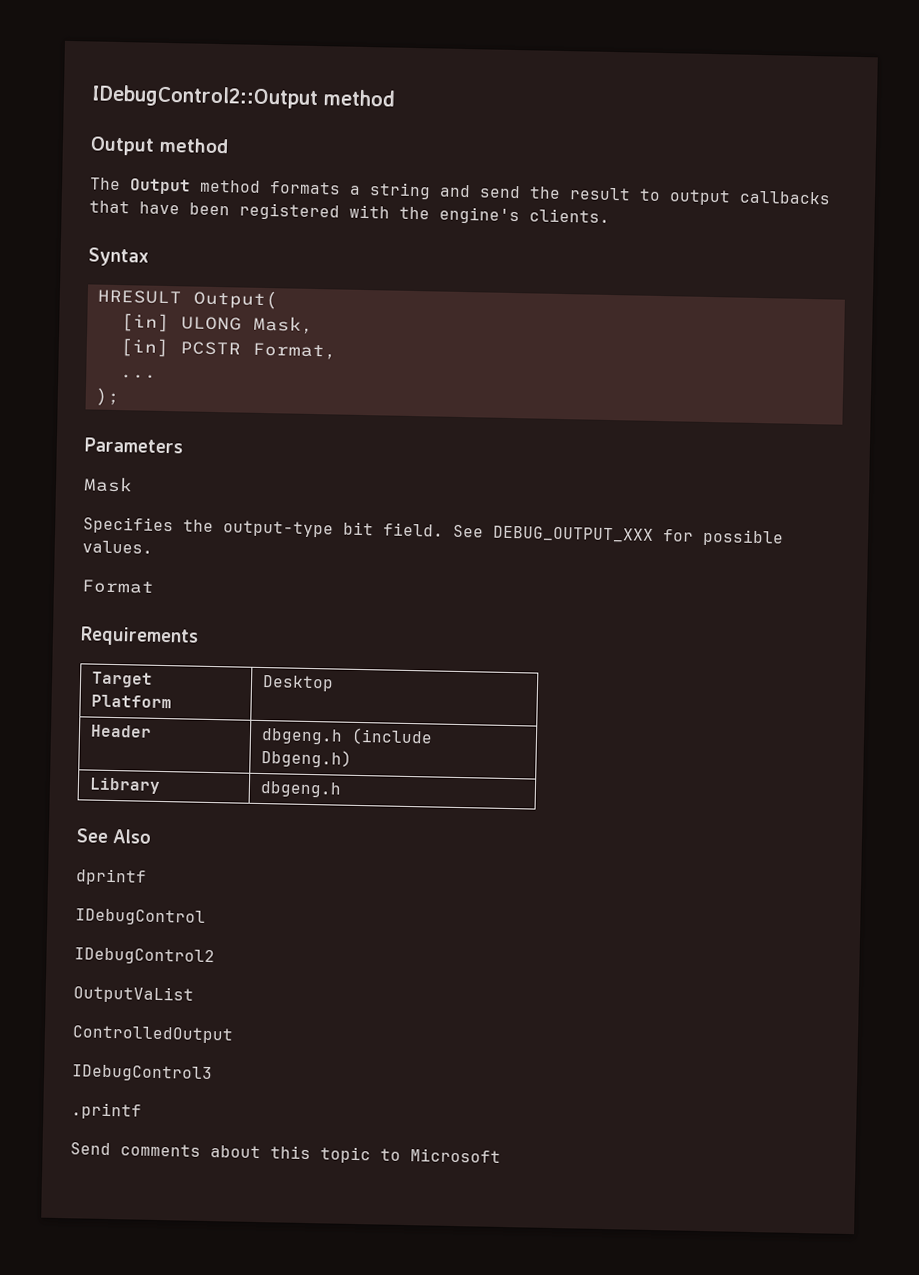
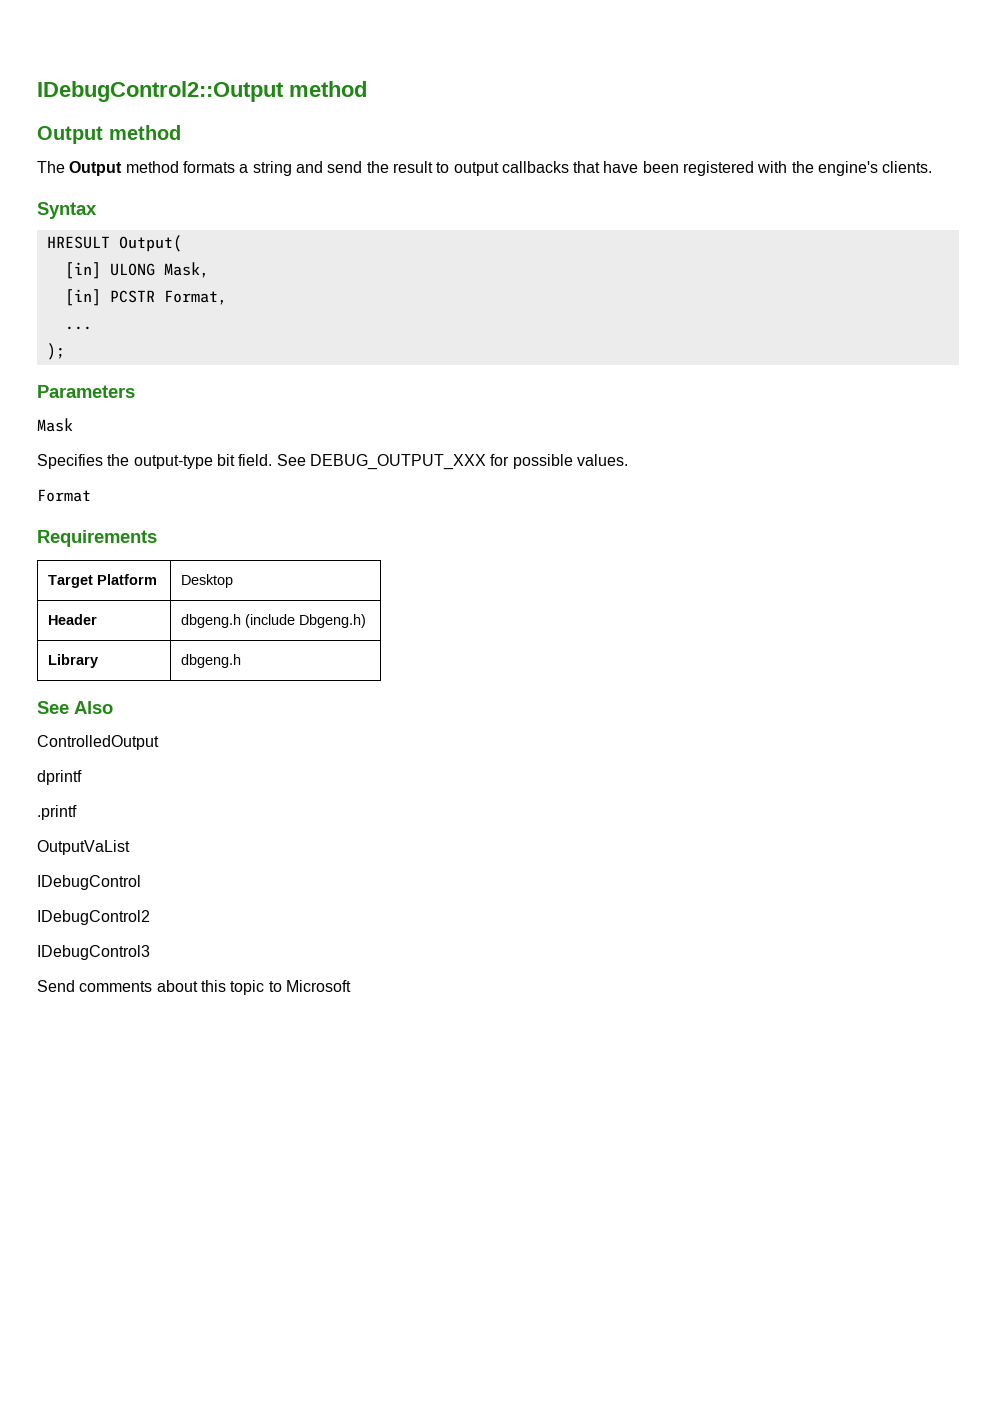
(153, 836) none -> [37,735,159,750] // ControlledOutput
(147, 877) none -> [37,805,77,820] [37,840,130,855] // .printf // OutputVaList
[73,985,194,1004] [72,1025,234,1044] // OutputVaList // ControlledOutput -> (150, 917) none
[71,1102,142,1120] // .printf -> (150, 952) none

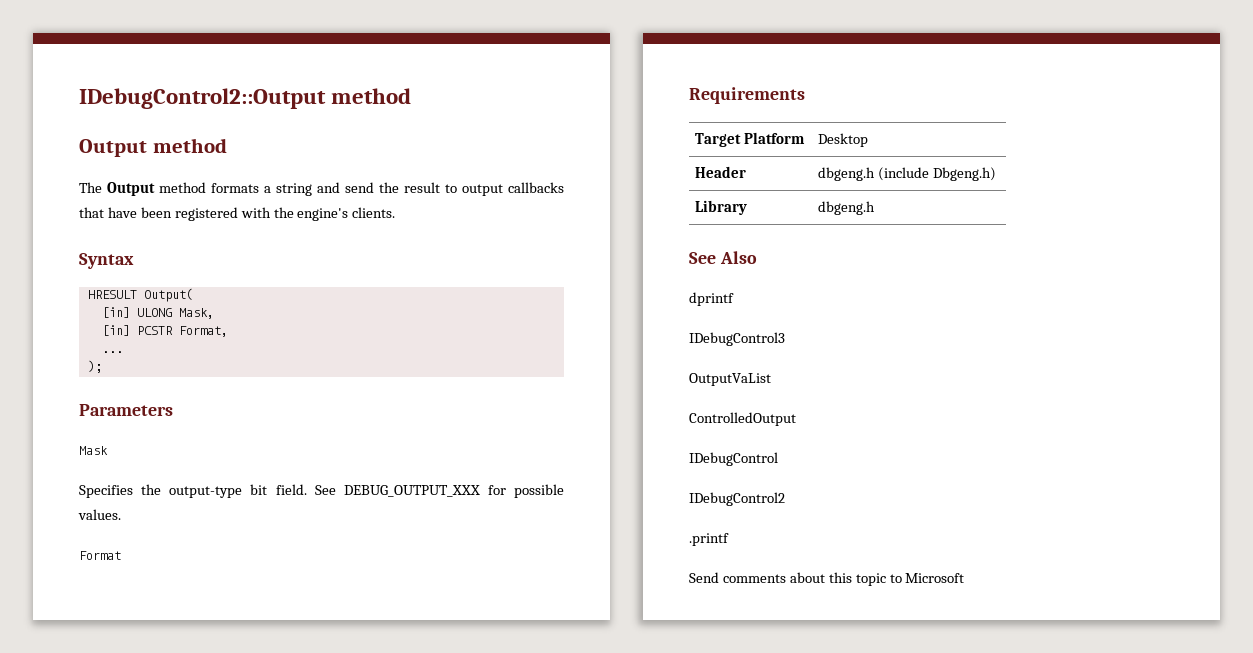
[37,735,159,750] // ControlledOutput -> (757, 257) none
[37,805,77,820] .printf -> [689,332,785,346] IDebugControl3
(130, 847) none -> [689,412,796,426] // ControlledOutput
[37,945,150,960] IDebugControl3 -> [689,533,729,546] .printf

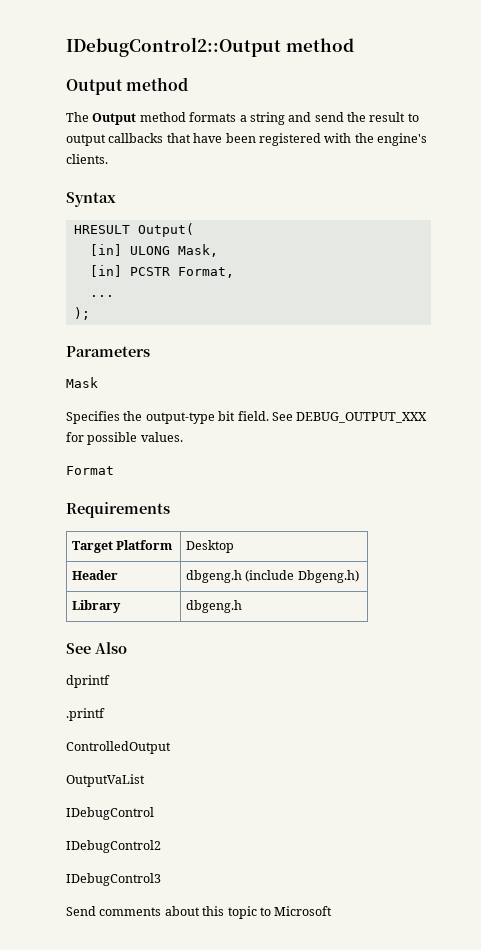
[689,332,785,346] IDebugControl3 -> [66,708,105,721] [66,741,171,754] .printf // ControlledOutput
[689,412,796,426] // ControlledOutput -> (145, 780) none
[689,533,729,546] .printf -> [66,873,161,886] IDebugControl3

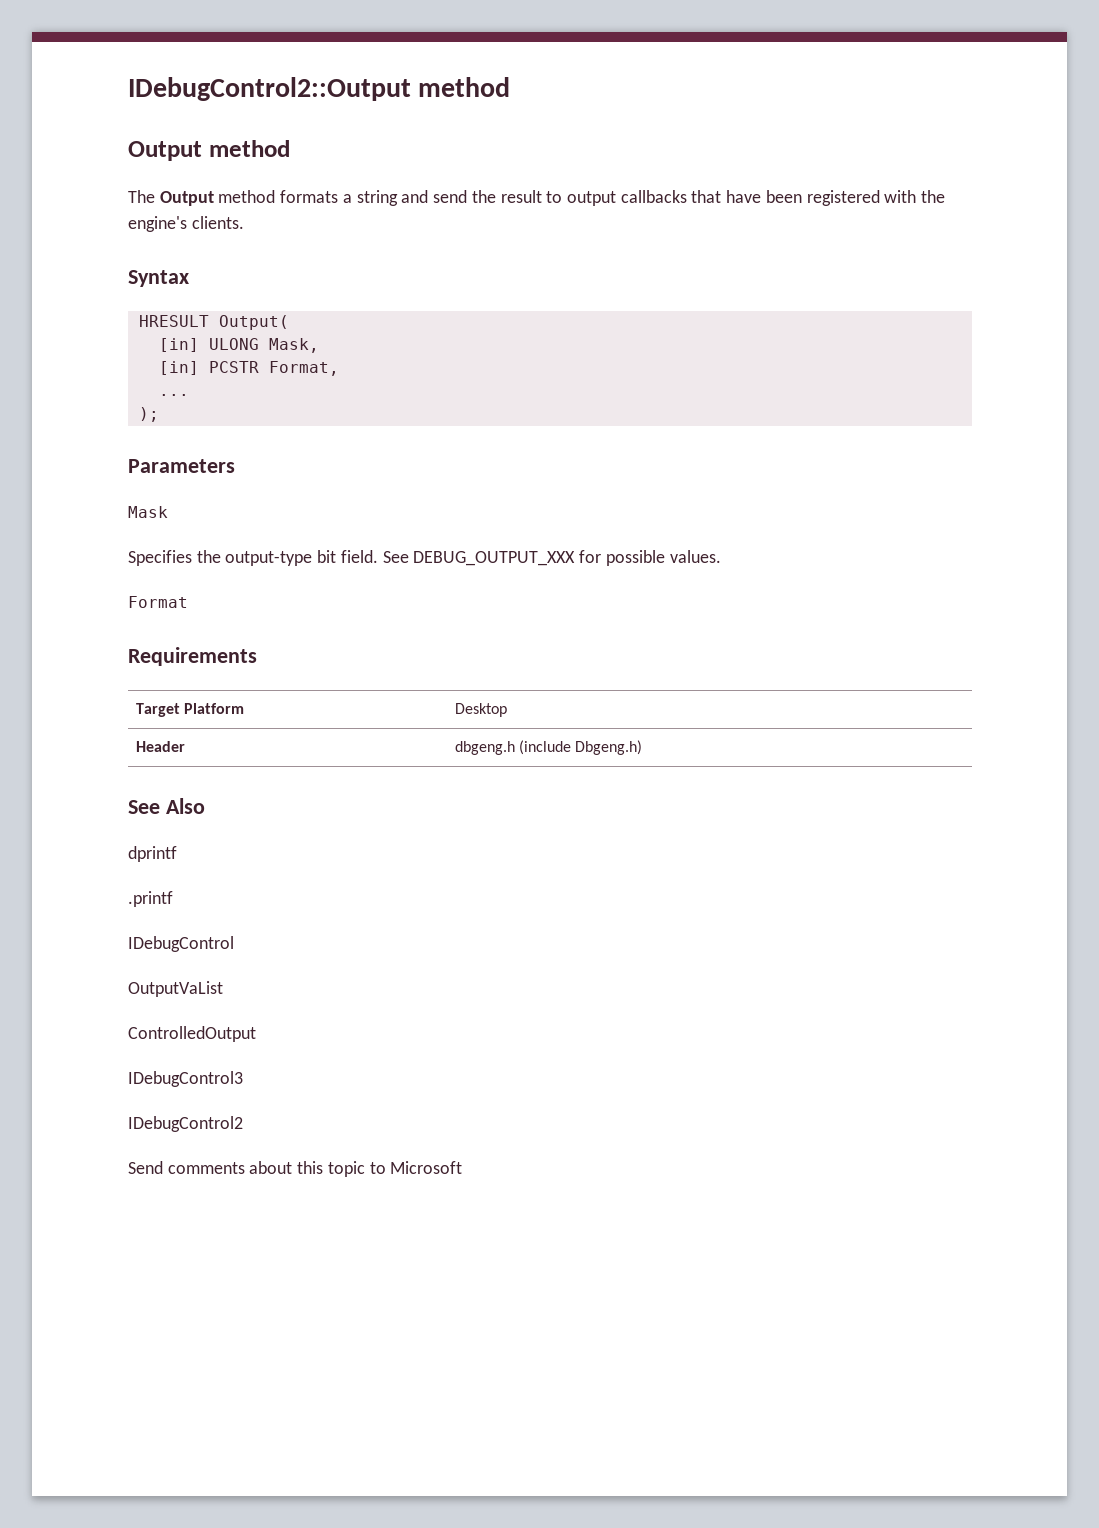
[71,600,121,613] [185,600,242,613] // Library | dbgeng.h -> (643, 747) none
[66,741,171,754] ControlledOutput -> [128,936,234,952] IDebugControl
[66,807,154,820] IDebugControl -> [128,1026,256,1042] [128,1071,243,1087] ControlledOutput // IDebugControl3
[66,873,161,886] // IDebugControl3 -> (243, 1124) none

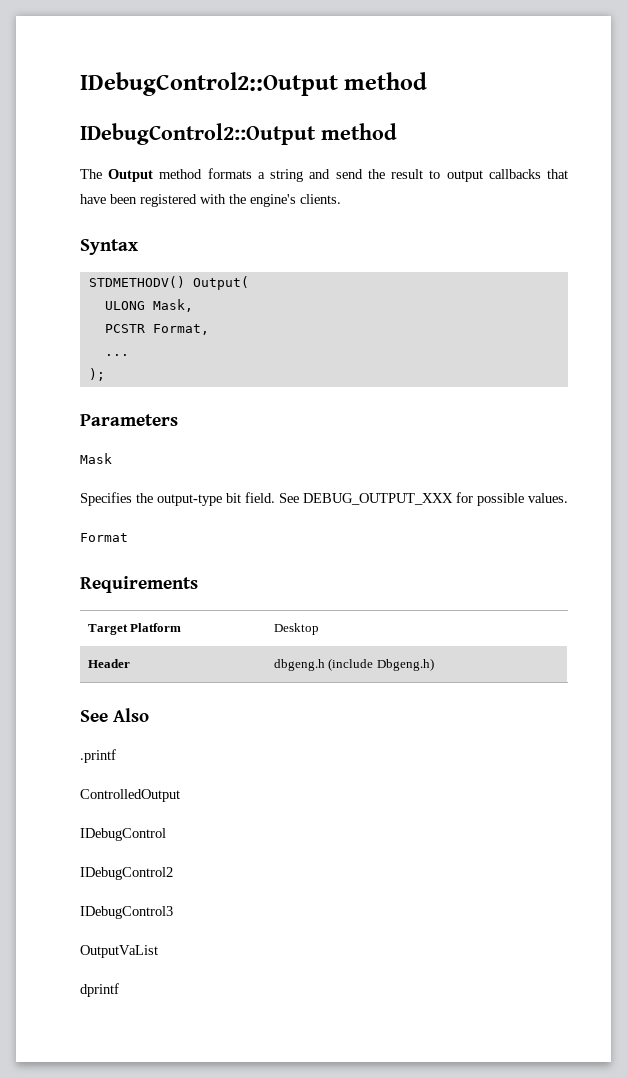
[128,77,511,101] [128,141,202,161] IDebugControl2::Output method // Output -> [80,72,428,96] [80,123,316,145] IDebugControl2::Output method // IDebugControl2::Output
[138,315,209,327] HRESULT -> [88,276,185,288] STDMETHODV()
[158,338,199,352] [in] -> (249, 283) none
[158,361,199,375] [in] -> (193, 305) none
[128,846,177,862] [128,891,173,907] dprintf // .printf -> [80,749,116,763] [80,789,180,802] .printf // ControlledOutput
[128,981,223,997] [128,1026,256,1042] OutputVaList // ControlledOutput -> [80,867,173,880] IDebugControl2
[128,1116,243,1132] [128,1161,463,1177] IDebugControl2 // Send comments about this topic to Microsoft -> [80,945,158,958] [80,983,119,997] OutputVaList // dprintf

